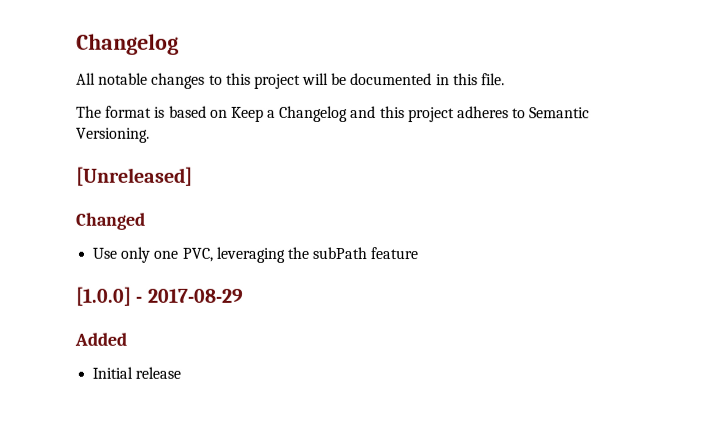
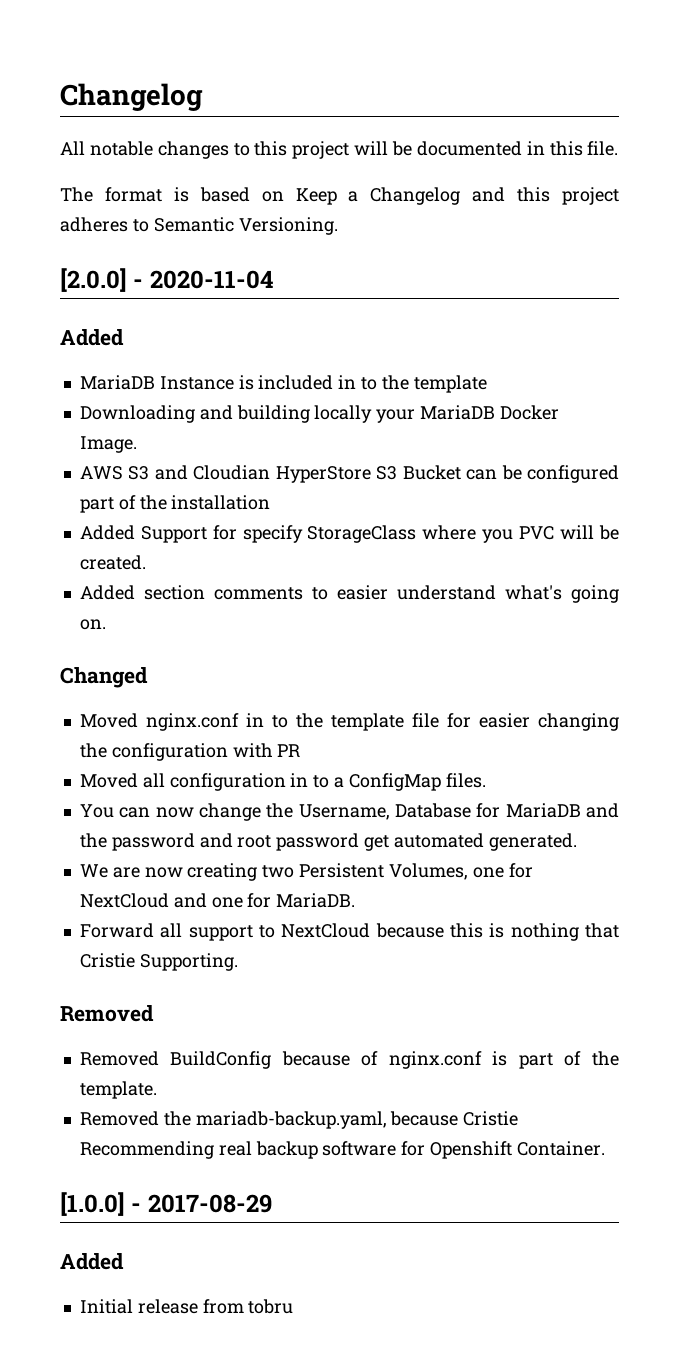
[76,166,193,186] [75,212,146,230] [92,246,419,263] [Unreleased] // Changed // Use only one PVC, leveraging the subPath feature -> [60,268,274,292] [60,329,124,346] [79,375,487,393] [79,405,559,423] [79,436,137,453] [79,465,620,483] [79,495,271,513] [79,525,619,543] [79,555,146,570] [79,585,620,603] [79,619,106,630] [60,667,148,688] [79,713,620,731] [79,743,301,761] [79,773,486,791] [79,803,619,821] [79,833,577,851] [79,863,533,881] [79,893,356,908] [79,923,619,941] [79,953,238,971] [60,1005,154,1022] [79,1051,619,1069] [79,1081,157,1099] [79,1111,519,1129] [79,1141,605,1159] [2.0.0] - 2020-11-04 // Added // MariaDB Instance is included in to the template // Downloading and building locally your MariaDB Docker Image. // AWS S3 and Cloudian HyperStore S3 Bucket can be configured part of the installation // Added Support for specify StorageClass where you PVC will be created. // Added section comments to easier understand what's going on. // Changed // Moved nginx.conf in to the template file for easier changing the configuration with PR // Moved all configuration in to a ConfigMap files. // You can now change the Username, Database for MariaDB and the password and root password get automated generated. // We are now creating two Persistent Volumes, one for NextCloud and one for MariaDB. // Forward all support to NextCloud because this is nothing that Cristie Supporting. // Removed // Removed BuildConfig because of nginx.conf is part of the template. // Removed the mariadb-backup.yaml, because Cristie Recommending real backup software for Openshift Container.
(182, 372) none -> [202,1299,294,1314] from tobru

